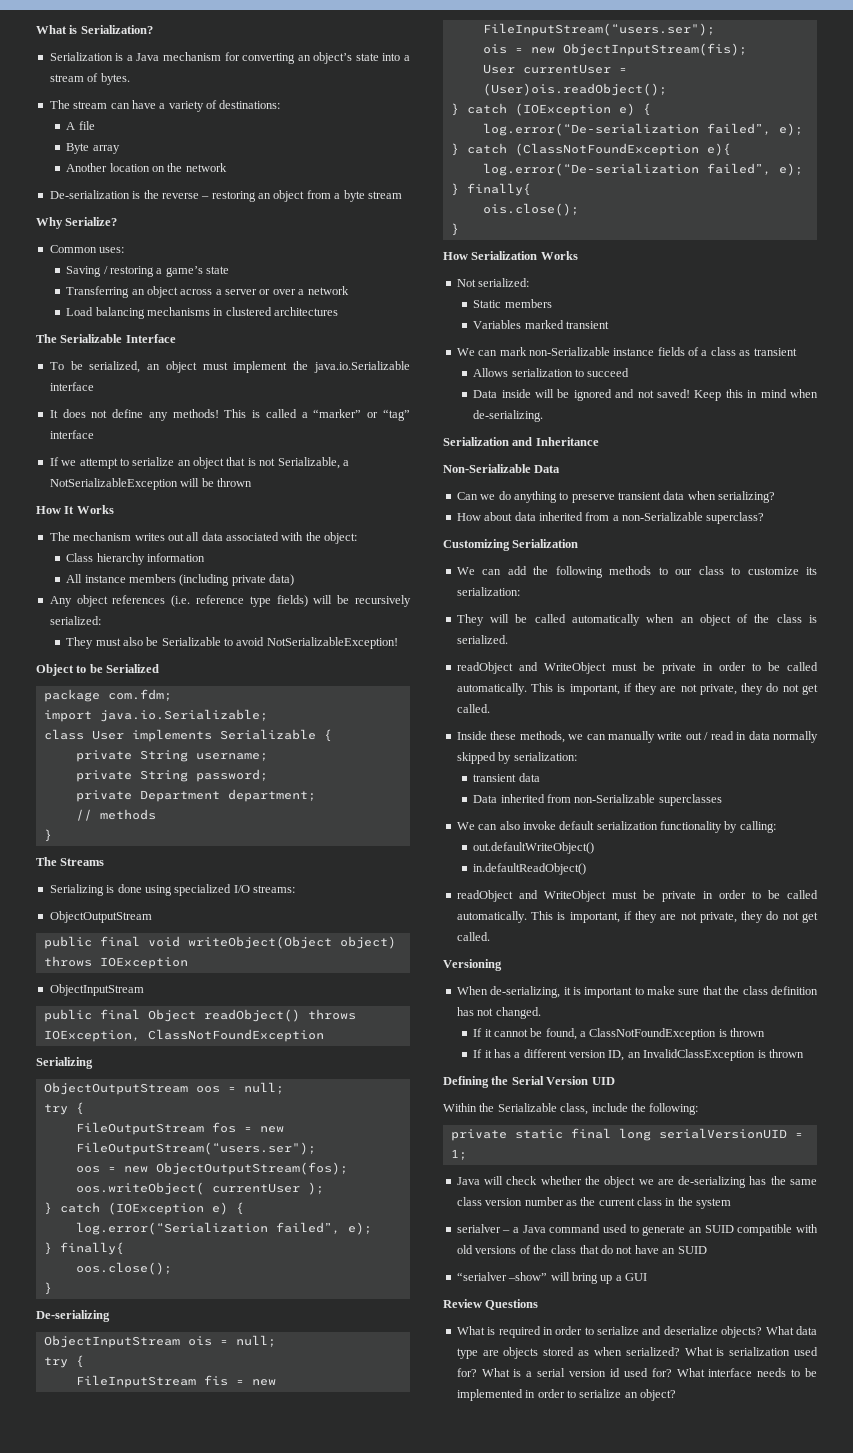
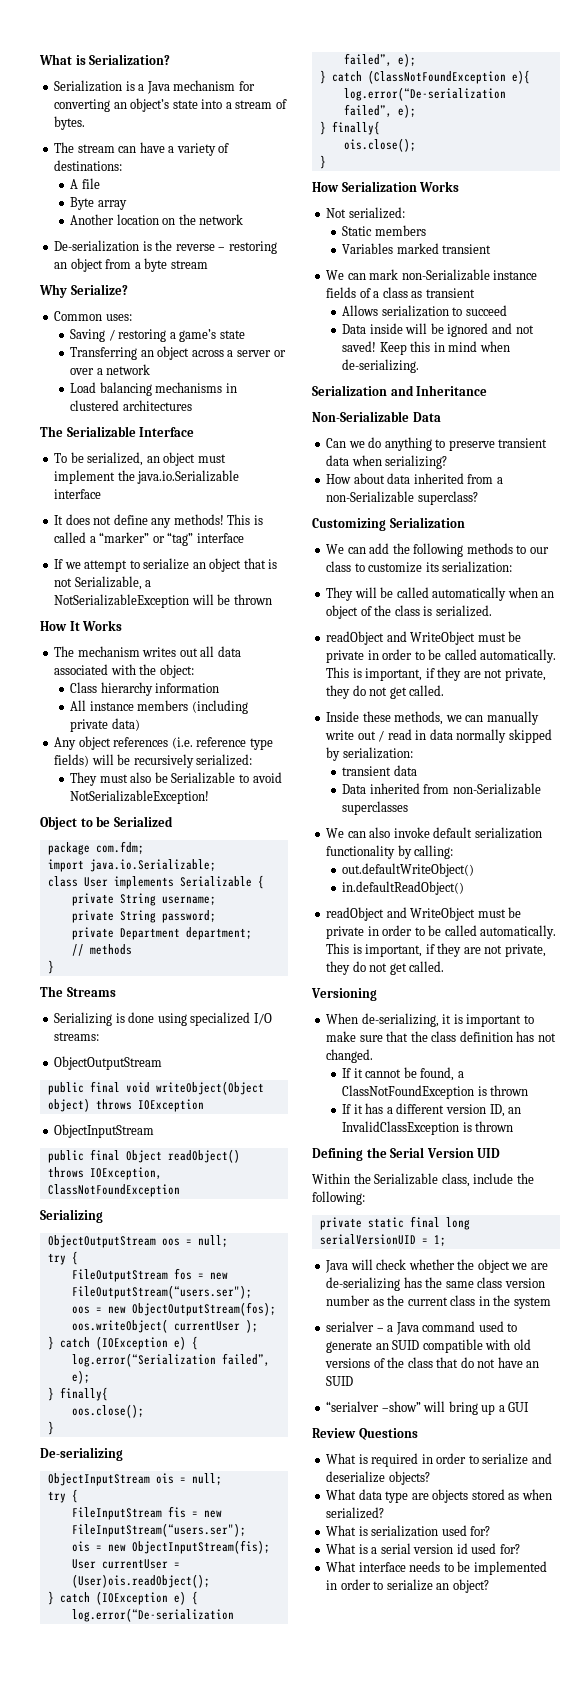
(763, 1332) none -> (430, 1478) //
(680, 1351) none -> (385, 1513) //
(477, 1372) none -> (491, 1531) //
(672, 1372) none -> (520, 1549) //

